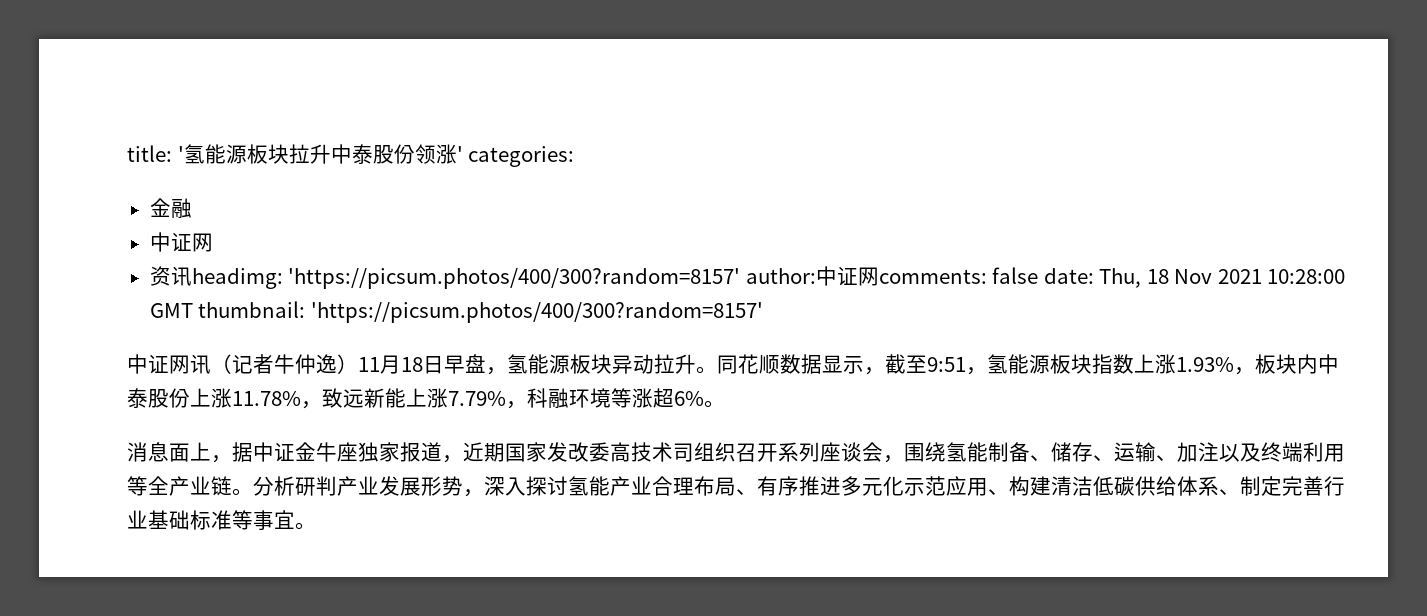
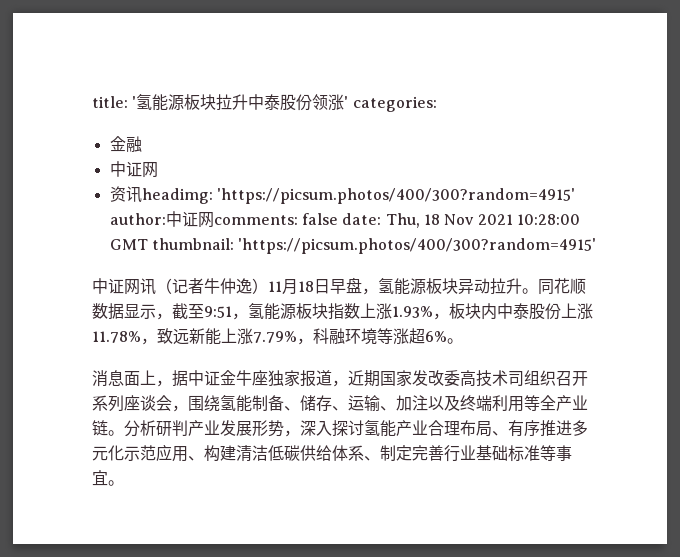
[288,268,741,289] 'https://picsum.photos/400/300?random=8157' -> [216,188,575,204] 'https://picsum.photos/400/300?random=4915'
[310,302,763,323] 'https://picsum.photos/400/300?random=8157' -> [238,238,597,254] 'https://picsum.photos/400/300?random=4915'

